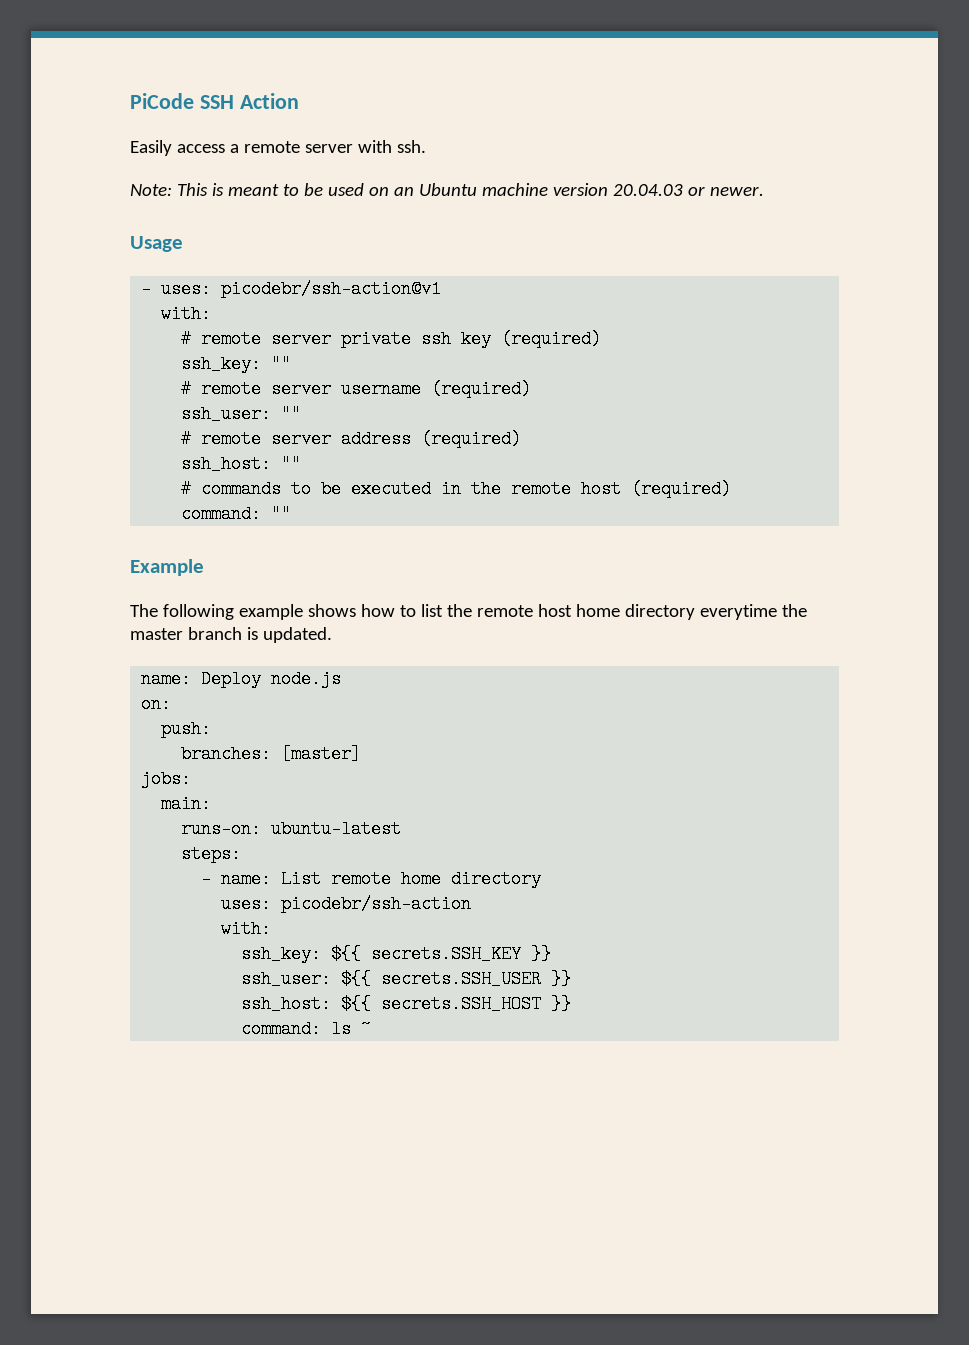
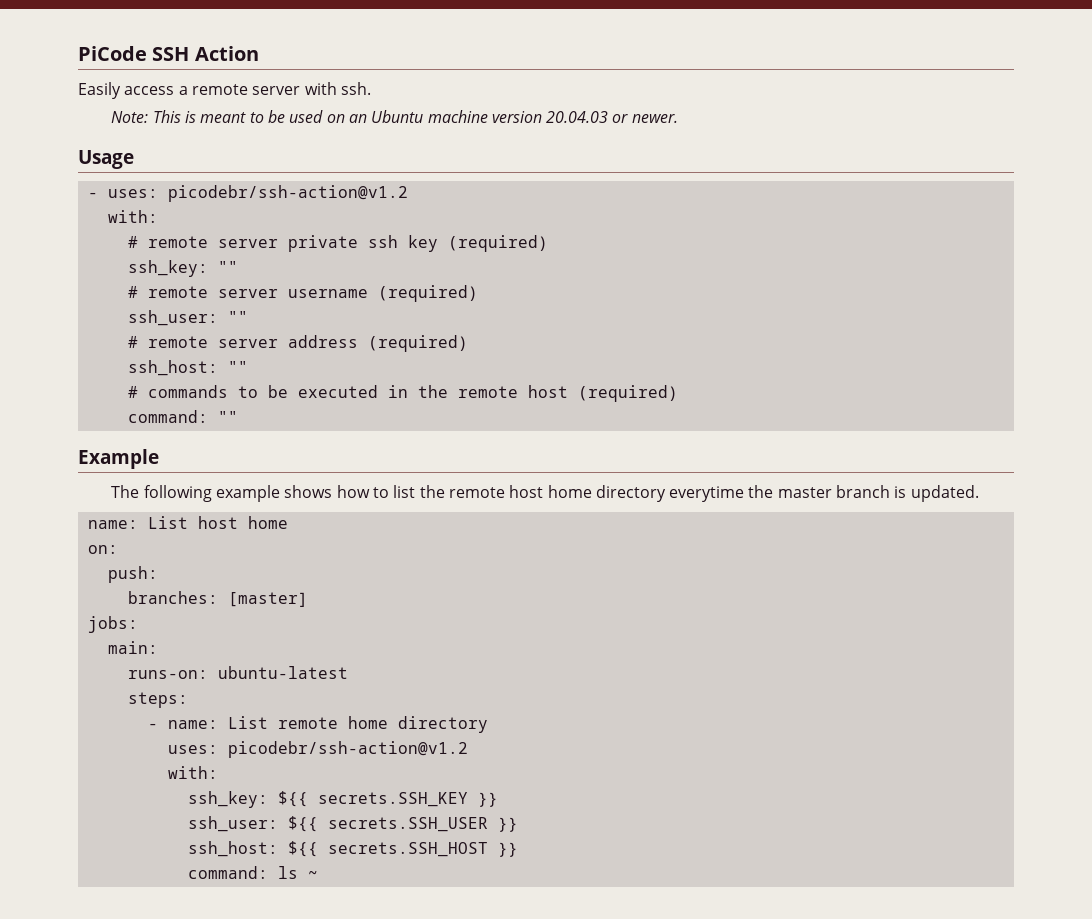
[221,280,442,298] picodebr/ssh-action@v1 -> [167,185,408,202] picodebr/ssh-action@v1.2
[201,670,342,688] Deploy node.js -> [147,516,288,529] List host home
[281,895,472,913] picodebr/ssh-action -> [227,741,468,758] picodebr/ssh-action@v1.2

